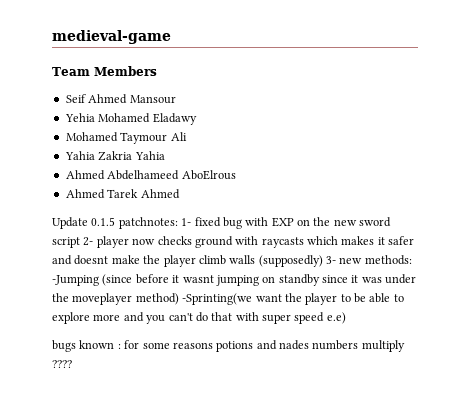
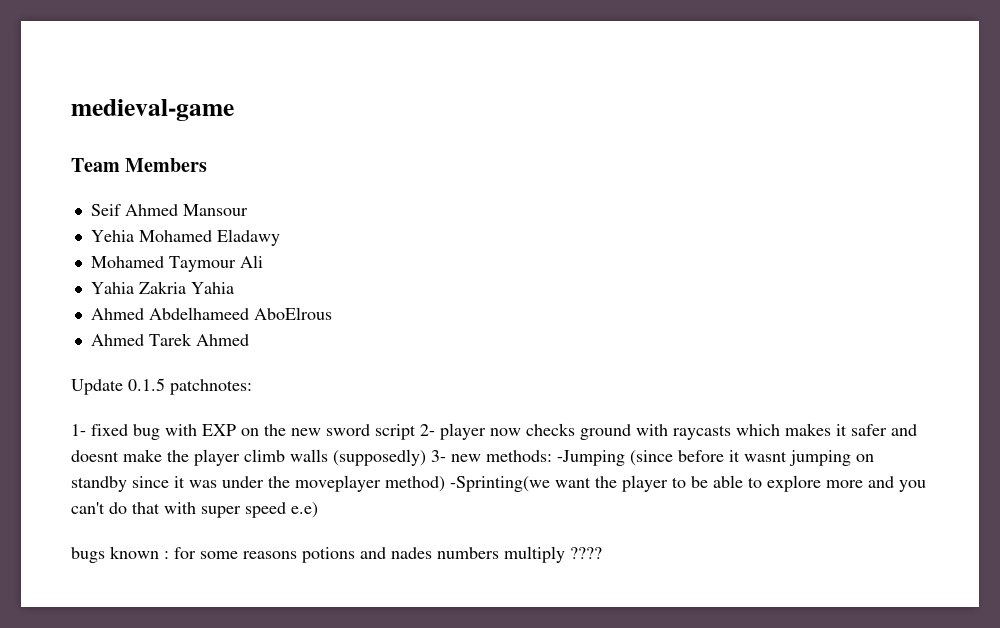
(178, 223) none -> (252, 387) //

